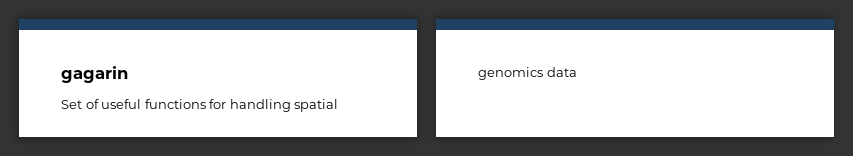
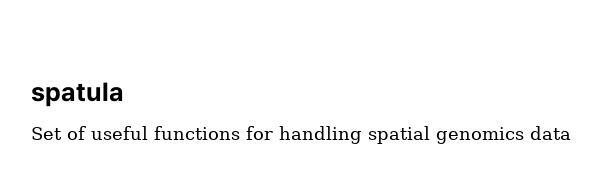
[61,66,128,83] gagarin -> [31,82,124,107] spatula

